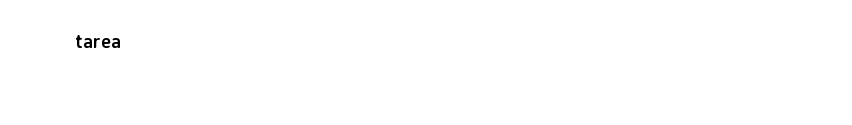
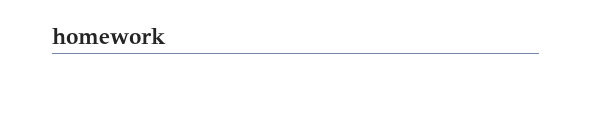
[75,35,121,48] tarea -> [52,28,166,44] homework

